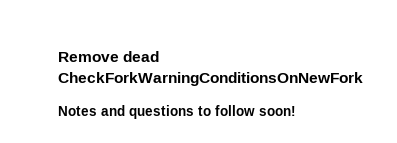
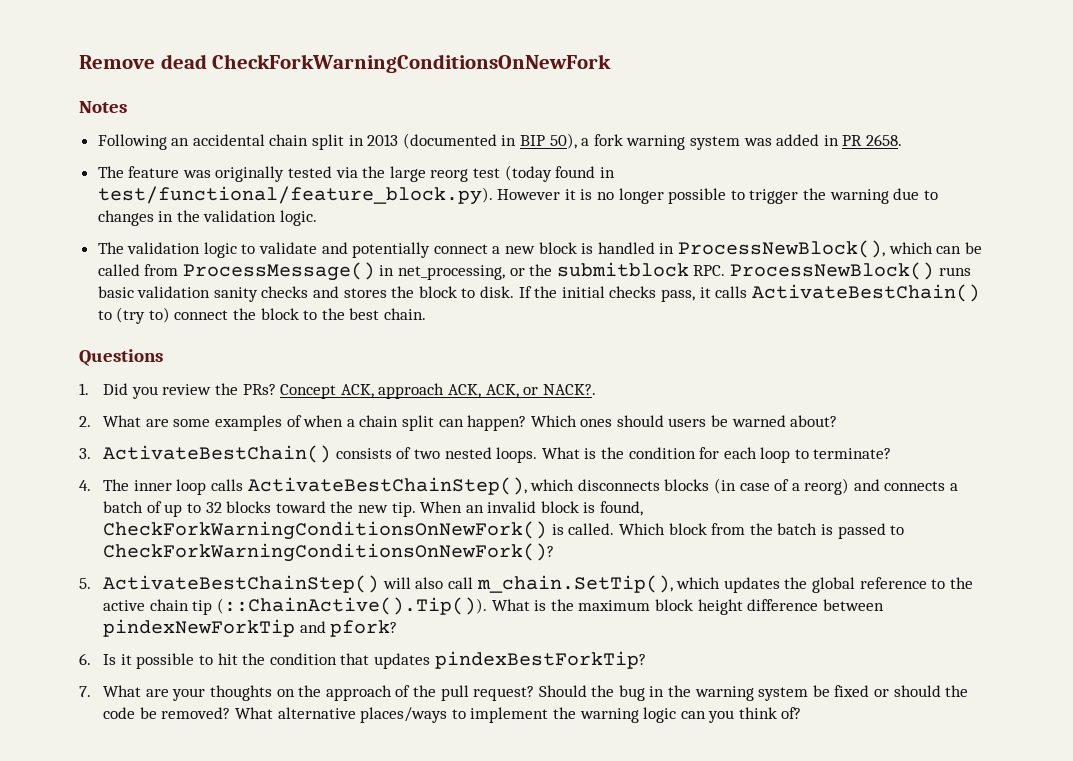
[101,105,296,119] and questions to follow soon! -> [97,133,902,150] [97,165,615,182] [97,186,938,205] [97,210,318,226] [97,240,982,258] [97,262,971,281] [97,284,980,302] [97,307,427,324] [79,349,163,366] [79,383,596,399] [79,415,838,431] [79,445,892,463] [79,477,959,495] [103,501,644,517] [103,521,905,540] [103,543,555,562] [79,575,973,593] [103,597,884,615] [103,619,398,637] [79,651,646,669] [79,685,969,701] [103,707,802,723] // Following an accidental chain split in 2013 (documented in BIP 50), a fork warning system was added in PR 2658. // The feature was originally tested via the large reorg test (today found in test/functional/feature_block.py). However it is no longer possible to trigger the warning due to changes in the validation logic. // The validation logic to validate and potentially connect a new block is handled in ProcessNewBlock(), which can be called from ProcessMessage() in net_processing, or the submitblock RPC. ProcessNewBlock() runs basic validation sanity checks and stores the block to disk. If the initial checks pass, it calls ActivateBestChain() to (try to) connect the block to the best chain. // Questions // 1. Did you review the PRs? Concept ACK, approach ACK, ACK, or NACK?. // 2. What are some examples of when a chain split can happen? Which ones should users be warned about? // 3. ActivateBestChain() consists of two nested loops. What is the condition for each loop to terminate? // 4. The inner loop calls ActivateBestChainStep(), which disconnects blocks (in case of a reorg) and connects a batch of up to 32 blocks toward the new tip. When an invalid block is found, CheckForkWarningConditionsOnNewFork() is called. Which block from the batch is passed to CheckForkWarningConditionsOnNewFork()? // 5. ActivateBestChainStep() will also call m_chain.SetTip(), which updates the global reference to the active chain tip (::ChainActive().Tip()). What is the maximum block height difference between pindexNewForkTip and pfork? // 6. Is it possible to hit the condition that updates pindexBestForkTip? // 7. What are your thoughts on the approach of the pull request? Should the bug in the warning system be fixed or should the code be removed? What alternative places/ways to implement the warning logic can you think of?

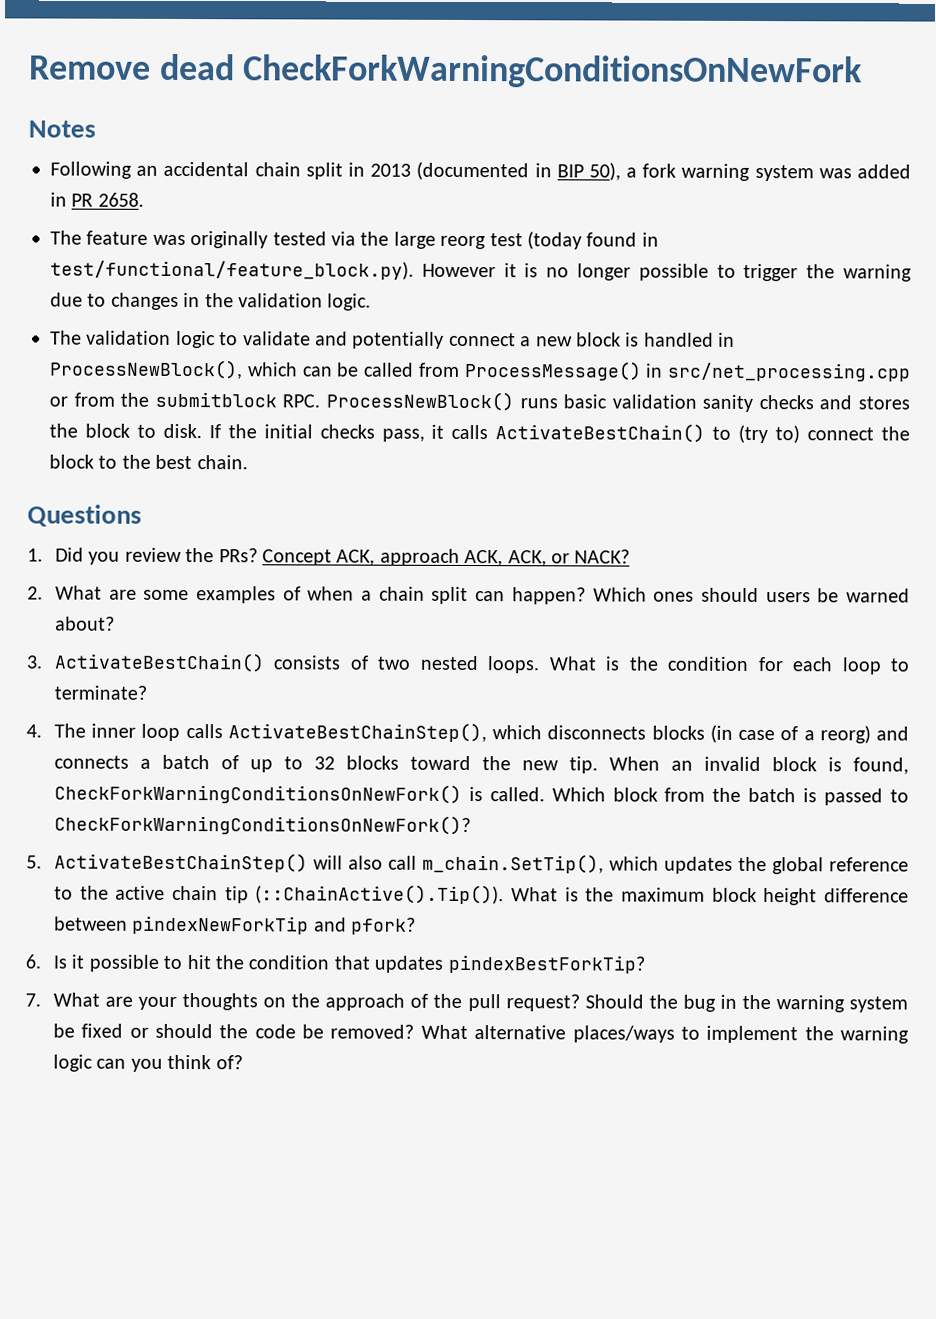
[398,265,525,280] net_processing, or -> [667,362,911,382] [49,392,115,407] src/net_processing.cpp or from
[542,384,596,395] NACK?. -> [574,549,631,564] NACK?

